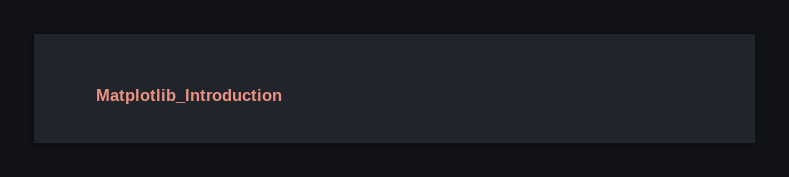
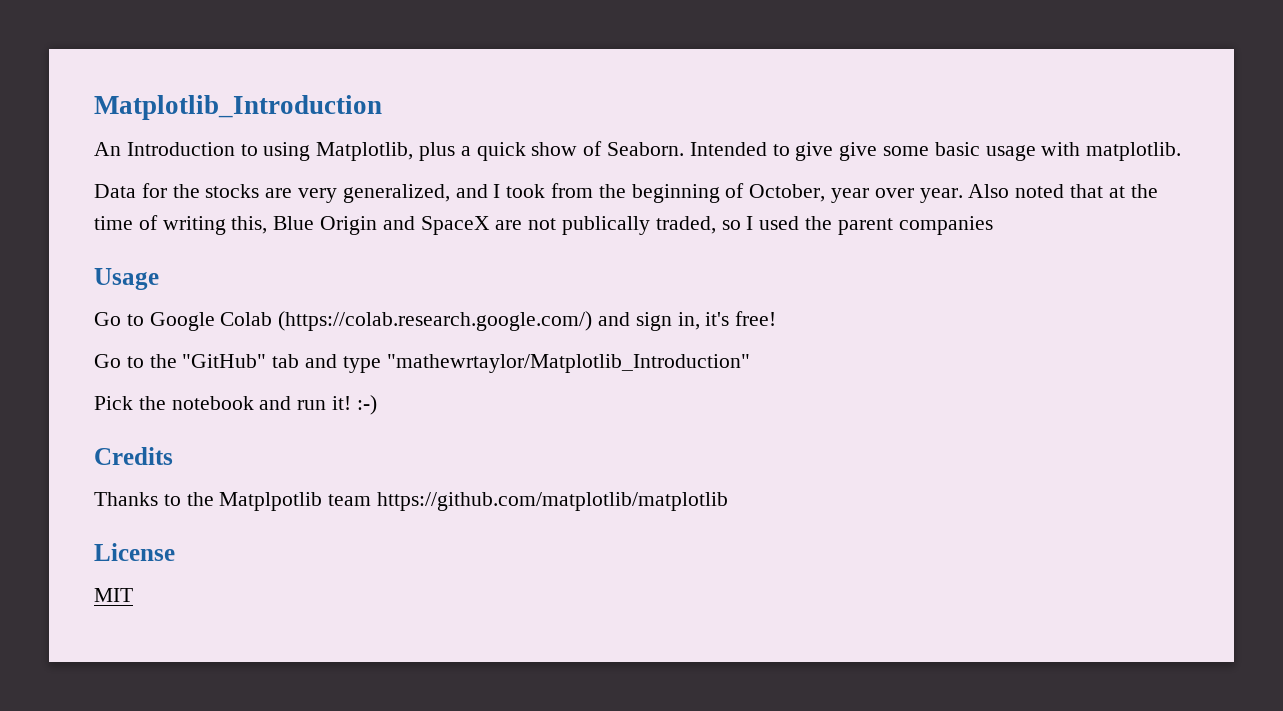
(282, 96) none -> [94,141,1182,161] [94,183,1158,203] [94,215,993,235] [94,268,159,290] [94,311,777,331] [94,354,750,373] [94,395,377,415] [94,447,173,465] [94,492,729,511] [94,543,175,561] [94,588,133,602] // An Introduction to using Matplotlib, plus a quick show of Seaborn. Intended to give give some basic usage with matplotlib. // Data for the stocks are very generalized, and I took from the beginning of October, year over year. Also noted that at the time of writing this, Blue Origin and SpaceX are not publically traded, so I used the parent companies // Usage // Go to Google Colab (https://colab.research.google.com/) and sign in, it's free! // Go to the "GitHub" tab and type "mathewrtaylor/Matplotlib_Introduction" // Pick the notebook and run it! :-) // Credits // Thanks to the Matplpotlib team https://github.com/matplotlib/matplotlib // License // MIT

